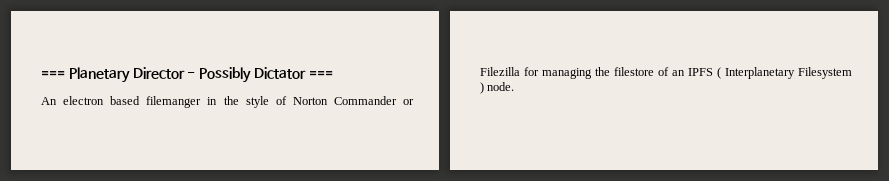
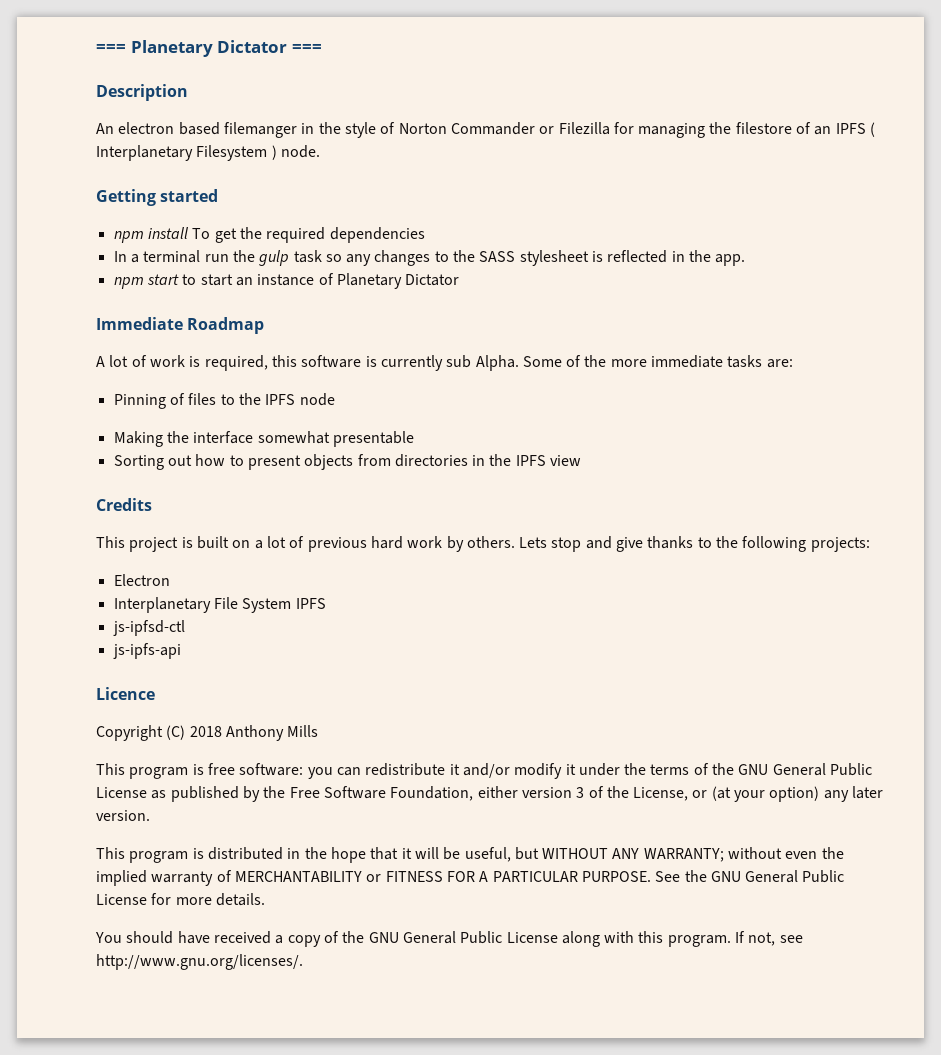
[132,67,252,83] Director - Possibly -> (213, 48) none
(333, 74) none -> [96,84,188,101] // Description
(515, 86) none -> [96,189,219,206] [113,227,425,243] [113,250,746,266] [113,273,460,289] [96,317,265,334] [96,355,793,371] [113,393,335,409] [113,431,414,447] [113,454,582,470] [96,498,152,511] [96,536,870,552] [113,574,170,586] [113,597,326,613] [112,620,185,636] [112,643,181,659] [96,687,155,700] [96,725,319,741] [96,763,873,779] [96,786,884,802] [96,810,150,821] [96,847,844,863] [96,870,845,886] [96,893,265,906] [95,931,803,947] [96,954,303,970] // Getting started // npm install To get the required dependencies // In a terminal run the gulp task so any changes to the SASS stylesheet is reflected in the app. // npm start to start an instance of Planetary Dictator // Immediate Roadmap // A lot of work is required, this software is currently sub Alpha. Some of the more immediate tasks are: // Pinning of files to the IPFS node // Making the interface somewhat presentable // Sorting out how to present objects from directories in the IPFS view // Credits // This project is built on a lot of previous hard work by others. Lets stop and give thanks to the following projects: // Electron // Interplanetary File System IPFS // js-ipfsd-ctl // js-ipfs-api // Licence // Copyright (C) 2018 Anthony Mills // This program is free software: you can redistribute it and/or modify it under the terms of the GNU General Public License as published by the Free Software Foundation, either version 3 of the License, or (at your option) any later version. // This program is distributed in the hope that it will be useful, but WITHOUT ANY WARRANTY; without even the implied warranty of MERCHANTABILITY or FITNESS FOR A PARTICULAR PURPOSE. See the GNU General Public License for more details. // You should have received a copy of the GNU General Public License along with this program. If not, see http://www.gnu.org/licenses/.

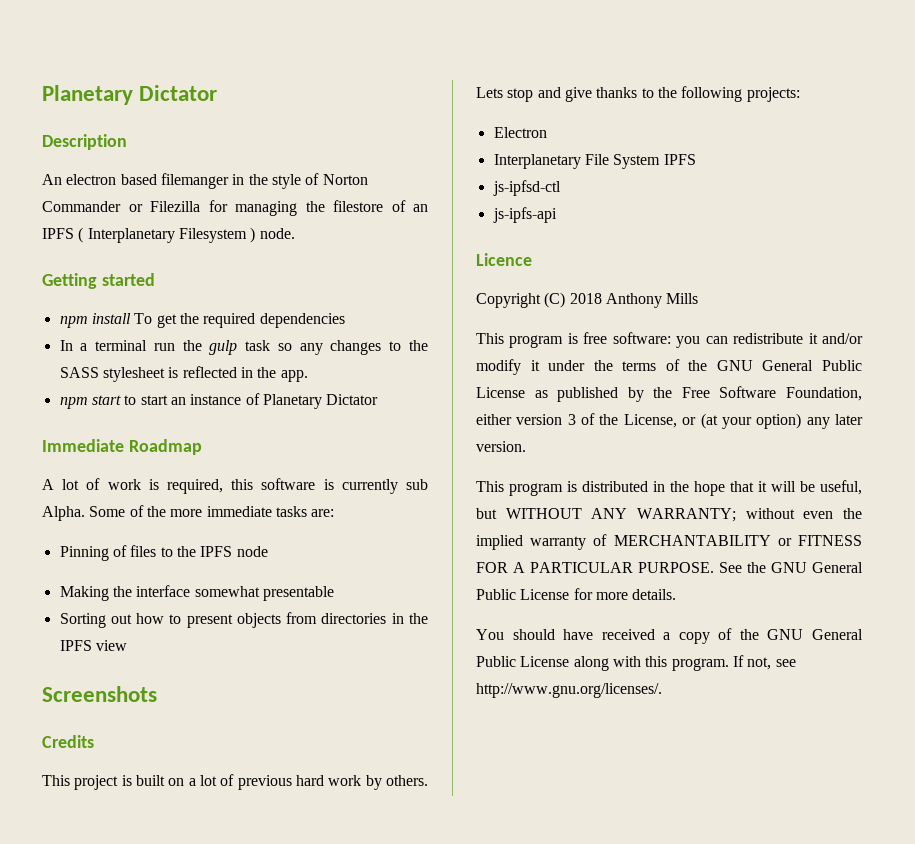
[96,40,322,57] === Planetary Dictator === -> [42,85,218,105] Planetary Dictator
(582, 460) none -> [42,686,157,702] // Screenshots

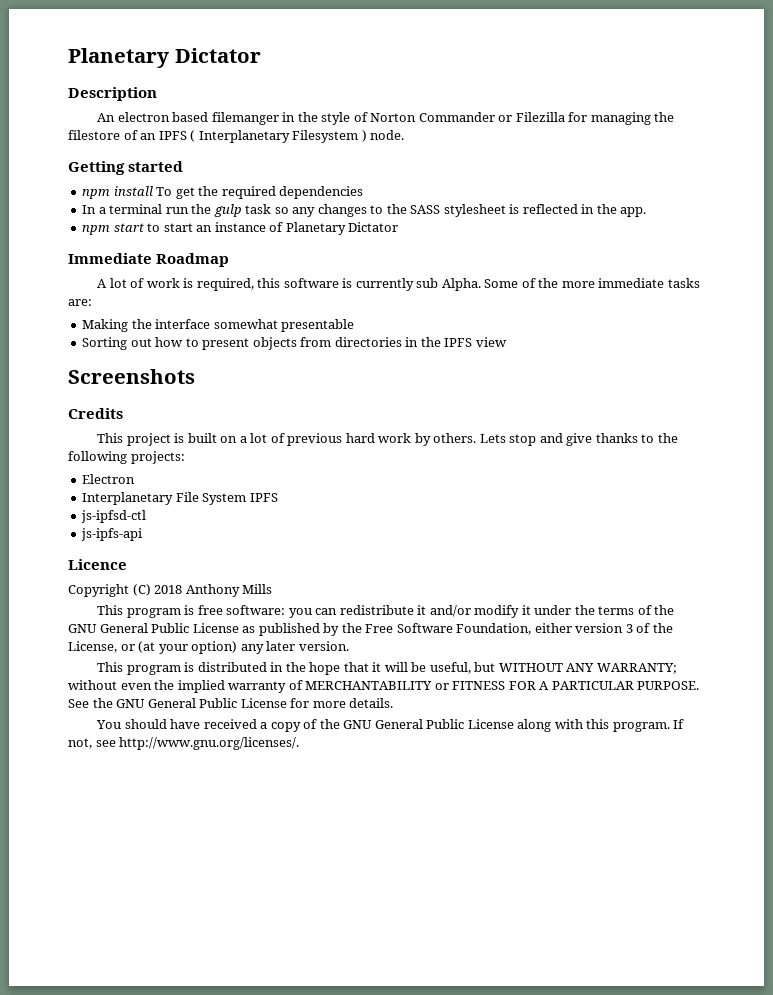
[59,545,268,561] // Pinning of files to the IPFS node -> (92, 302) none

